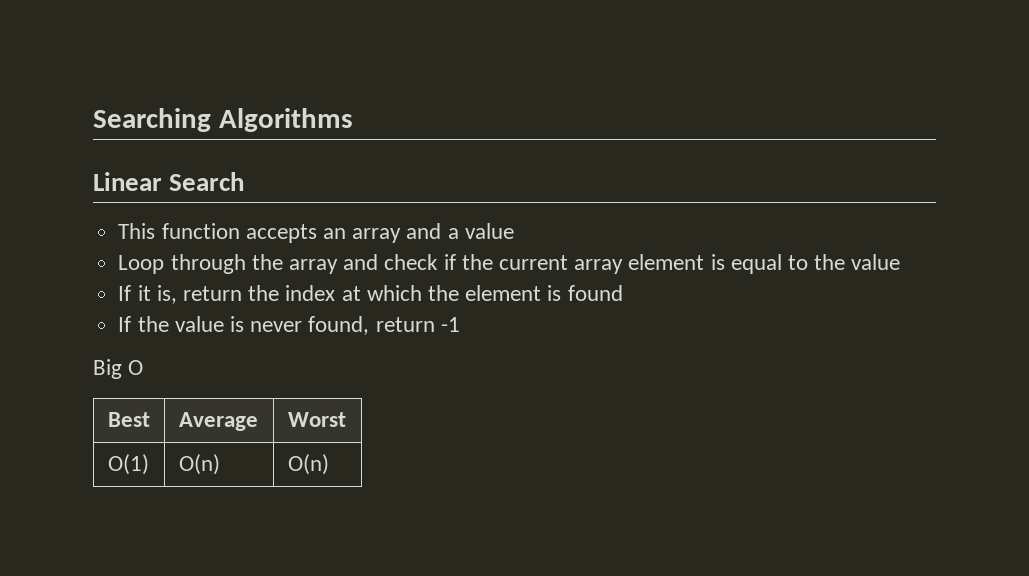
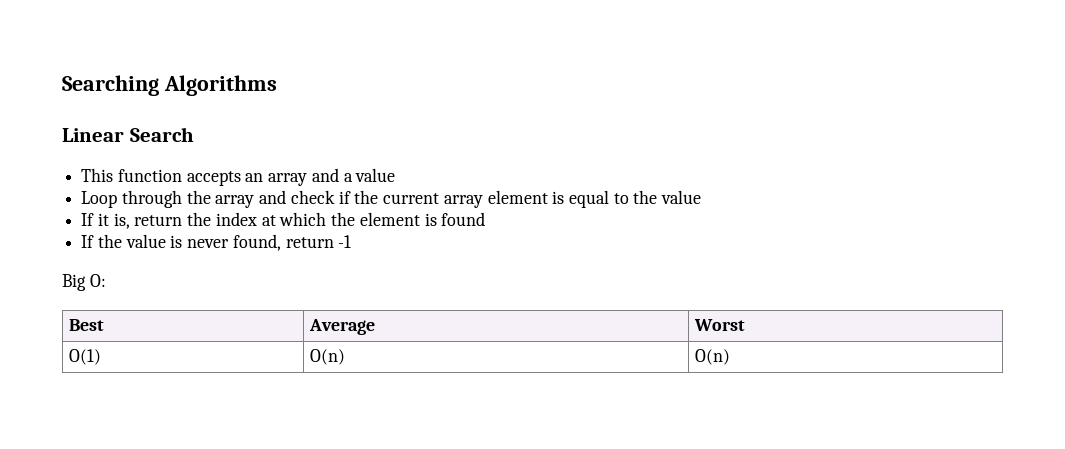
[128,360,144,375] O -> [89,274,106,287] O:

